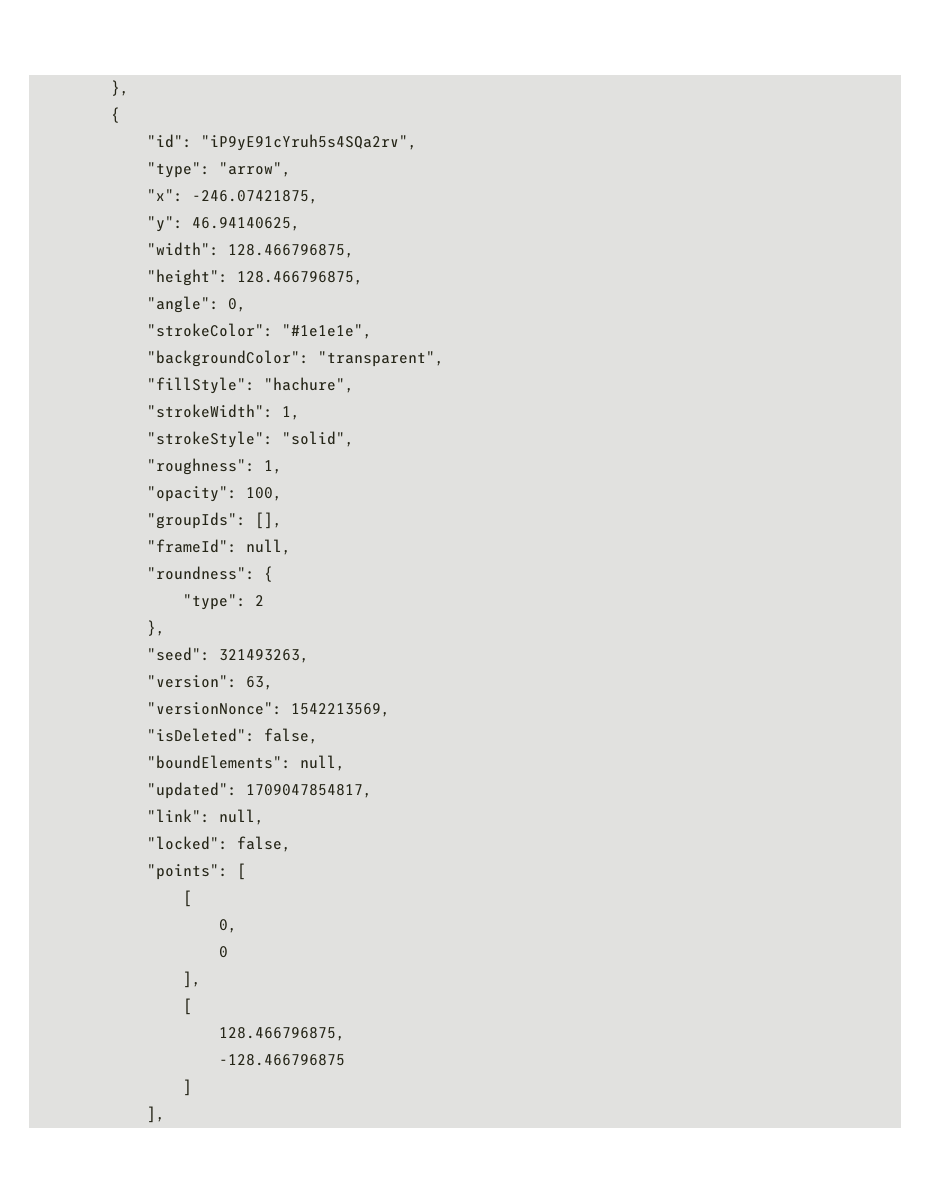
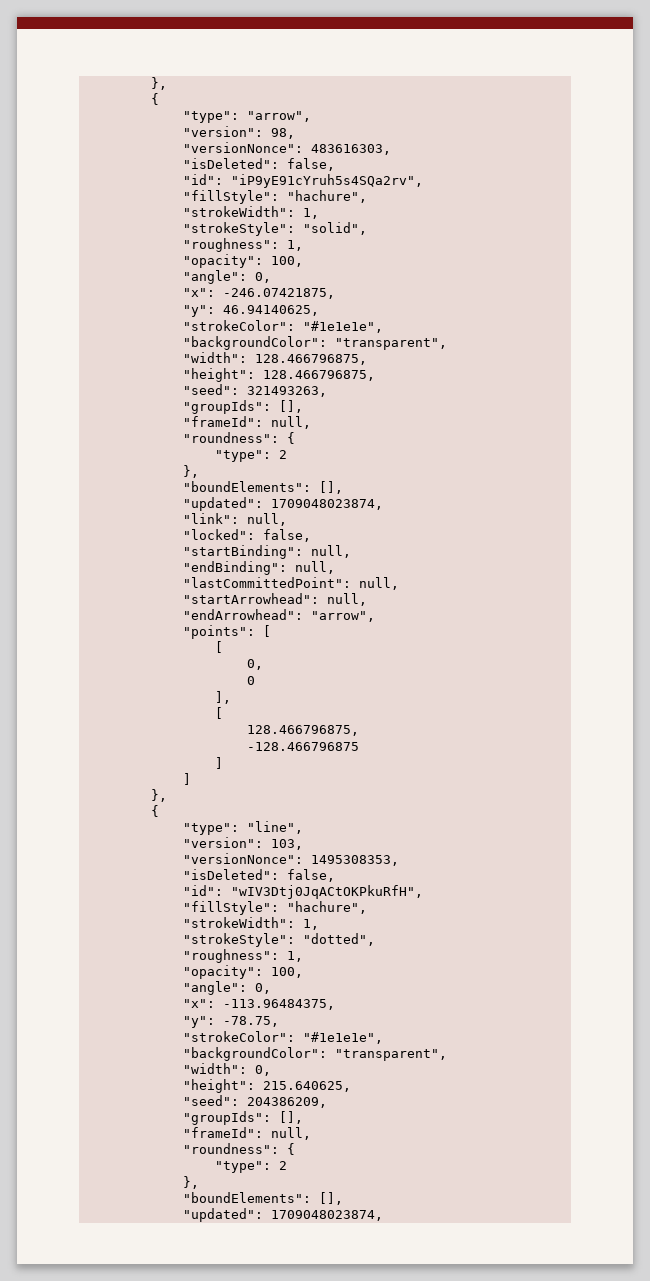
[110,80,129,96] [110,107,120,123] [146,134,417,151] }, // { // "id": "iP9yE91cYruh5s4SQa2rv", -> [151,77,168,90] [151,93,160,105] }, // {
[146,189,318,204] [146,216,300,232] [146,242,354,258] [146,269,363,286] [146,296,246,313] [146,323,372,339] [146,350,444,367] "x": -246.07421875, // "y": 46.94140625, // "width": 128.466796875, // "height": 128.466796875, // "angle": 0, // "strokeColor": "#1e1e1e", // "backgroundColor": "transparent", -> [183,126,296,139] [183,142,392,155] [183,158,336,171] [183,174,424,188] "version": 98, // "versionNonce": 483616303, // "isDeleted": false, // "id": "iP9yE91cYruh5s4SQa2rv",
[146,512,282,529] [146,539,291,555] [146,566,273,582] [182,594,264,610] [146,620,165,636] [146,647,309,663] [146,675,273,690] [146,702,390,717] [146,728,318,744] [146,755,345,771] [146,782,372,799] // "groupIds": [], // "frameId": null, // "roundness": { // "type": 2 // }, // "seed": 321493263, // "version": 63, // "versionNonce": 1542213569, // "isDeleted": false, // "boundElements": null, // "updated": 1709047854817, -> [183,270,272,284] [183,288,336,299] [183,305,320,317] [183,320,384,333] [183,336,448,350] [183,352,368,365] [183,368,376,382] [183,384,328,397] [183,400,304,414] [183,416,312,429] [183,432,296,444] [215,450,288,462] [183,465,200,478] [183,481,344,494] [183,497,384,511] // "angle": 0, // "x": -246.07421875, // "y": 46.94140625, // "strokeColor": "#1e1e1e", // "backgroundColor": "transparent", // "width": 128.466796875, // "height": 128.466796875, // "seed": 321493263, // "groupIds": [], // "frameId": null, // "roundness": { // "type": 2 // }, // "boundElements": [], // "updated": 1709048023874,
(291, 844) none -> [183,545,352,559] [183,561,336,575] [183,577,400,590] [183,593,368,606] [183,609,376,622] // "startBinding": null, // "endBinding": null, // "lastCommittedPoint": null, // "startArrowhead": null, // "endArrowhead": "arrow",
[146,1106,165,1123] ], -> [183,773,192,785] [151,789,168,802] [151,805,160,817] [183,821,304,835] [183,837,304,850] [183,853,400,866] [183,869,336,882] [183,885,424,899] [183,901,368,915] [183,917,320,930] [183,933,376,947] [183,949,304,963] [183,965,304,979] [183,981,272,995] [183,999,336,1010] [183,1016,280,1028] [183,1031,384,1044] [183,1047,448,1061] [183,1063,272,1076] [183,1079,352,1093] [183,1095,328,1108] [183,1111,304,1125] [183,1127,312,1140] [183,1143,296,1155] [215,1161,288,1173] [183,1176,200,1189] [183,1192,344,1205] [183,1208,384,1222] ] // }, // { // "type": "line", // "version": 103, // "versionNonce": 1495308353, // "isDeleted": false, // "id": "wIV3Dtj0JqACtOKPkuRfH", // "fillStyle": "hachure", // "strokeWidth": 1, // "strokeStyle": "dotted", // "roughness": 1, // "opacity": 100, // "angle": 0, // "x": -113.96484375, // "y": -78.75, // "strokeColor": "#1e1e1e", // "backgroundColor": "transparent", // "width": 0, // "height": 215.640625, // "seed": 204386209, // "groupIds": [], // "frameId": null, // "roundness": { // "type": 2 // }, // "boundElements": [], // "updated": 1709048023874,

